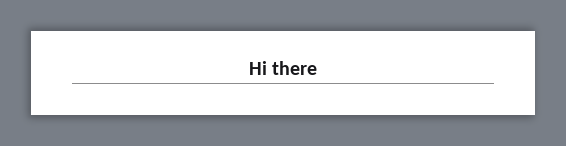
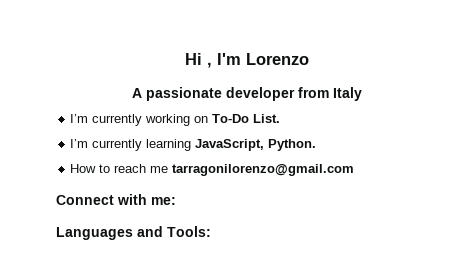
[272,61,318,75] there -> [207,53,309,68] [132,87,362,101] [70,114,281,126] [70,139,317,151] [70,164,355,176] [56,194,176,205] [56,226,211,240] , I'm Lorenzo // A passionate developer from Italy // I’m currently working on To-Do List. // I’m currently learning JavaScript, Python. // How to reach me tarragonilorenzo@gmail.com // Connect with me: // Languages and Tools:

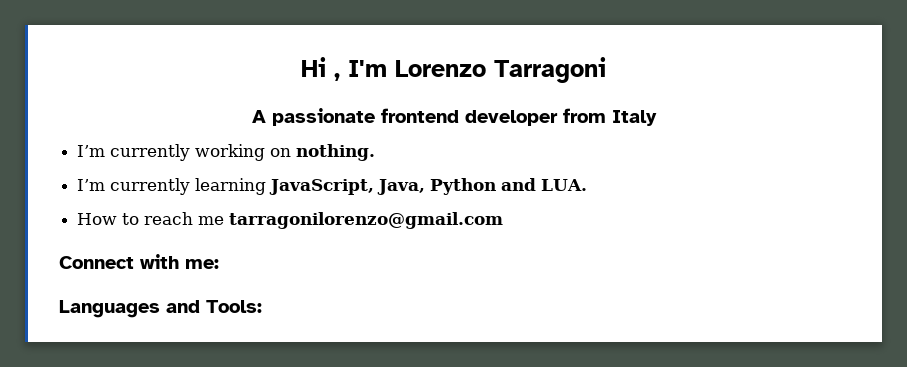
(309, 59) none -> [494,57,606,83] Tarragoni
(222, 94) none -> [380,108,459,123] frontend
[212,114,281,123] To-Do List. -> [296,144,376,161] nothing.
[268,139,317,151] Python. -> [377,178,588,195] Java, Python and LUA.

